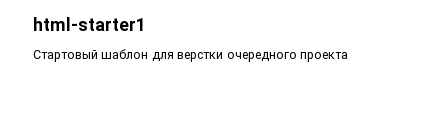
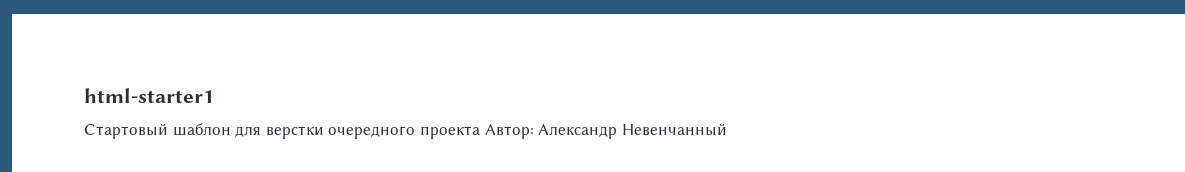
(348, 57) none -> [484,123,727,139] Автор: Александр Невенчанный

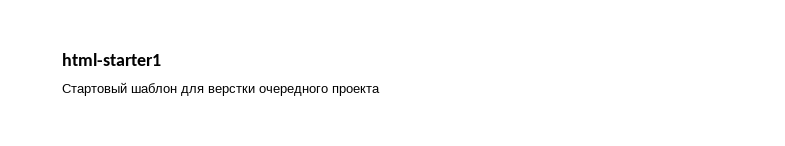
[484,123,727,139] Автор: Александр Невенчанный -> (380, 91) none

